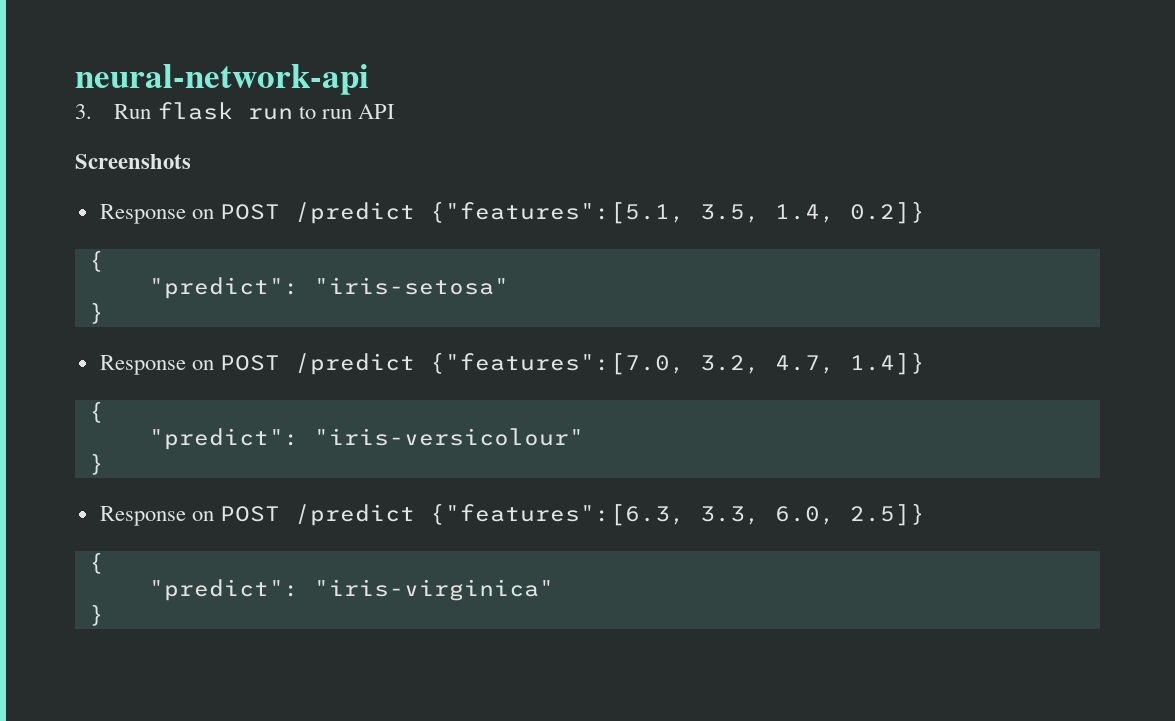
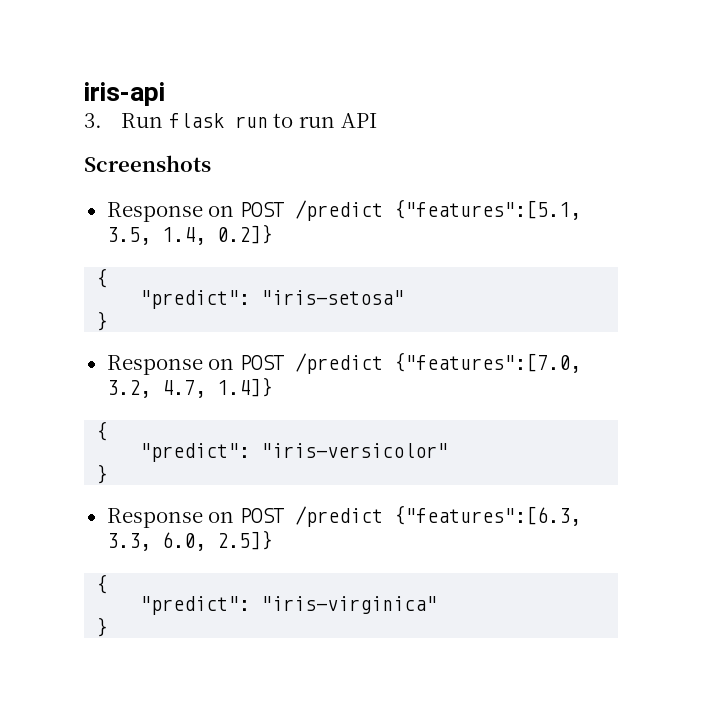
[75,64,369,95] neural-network-api -> [84,82,165,106] iris-api
[313,428,584,446] "iris-versicolour" -> [261,443,449,458] "iris-versicolor"

